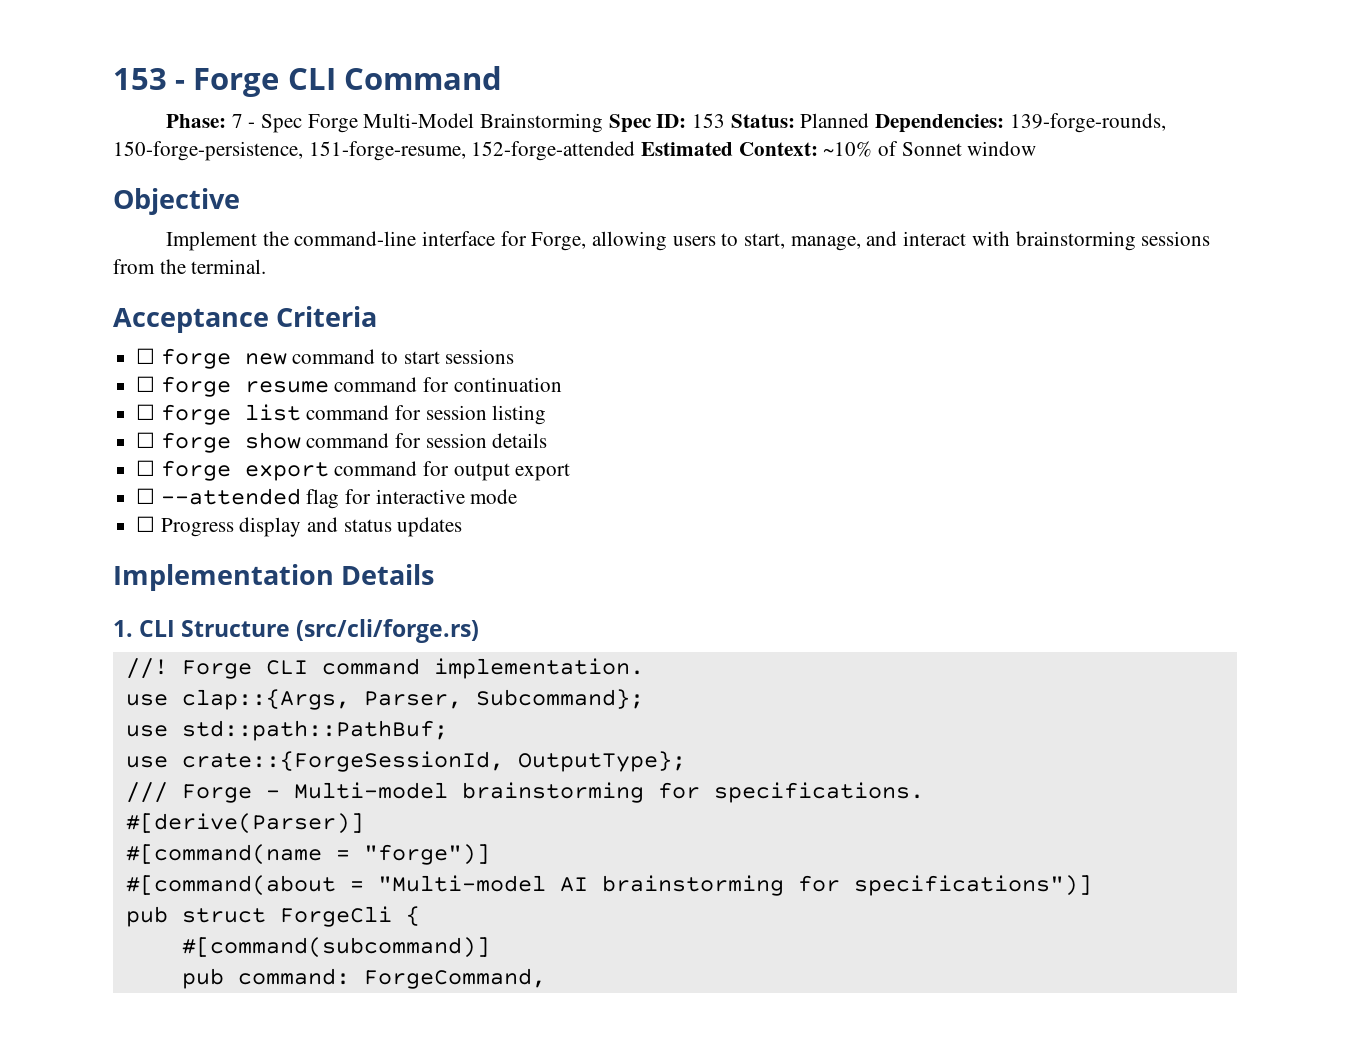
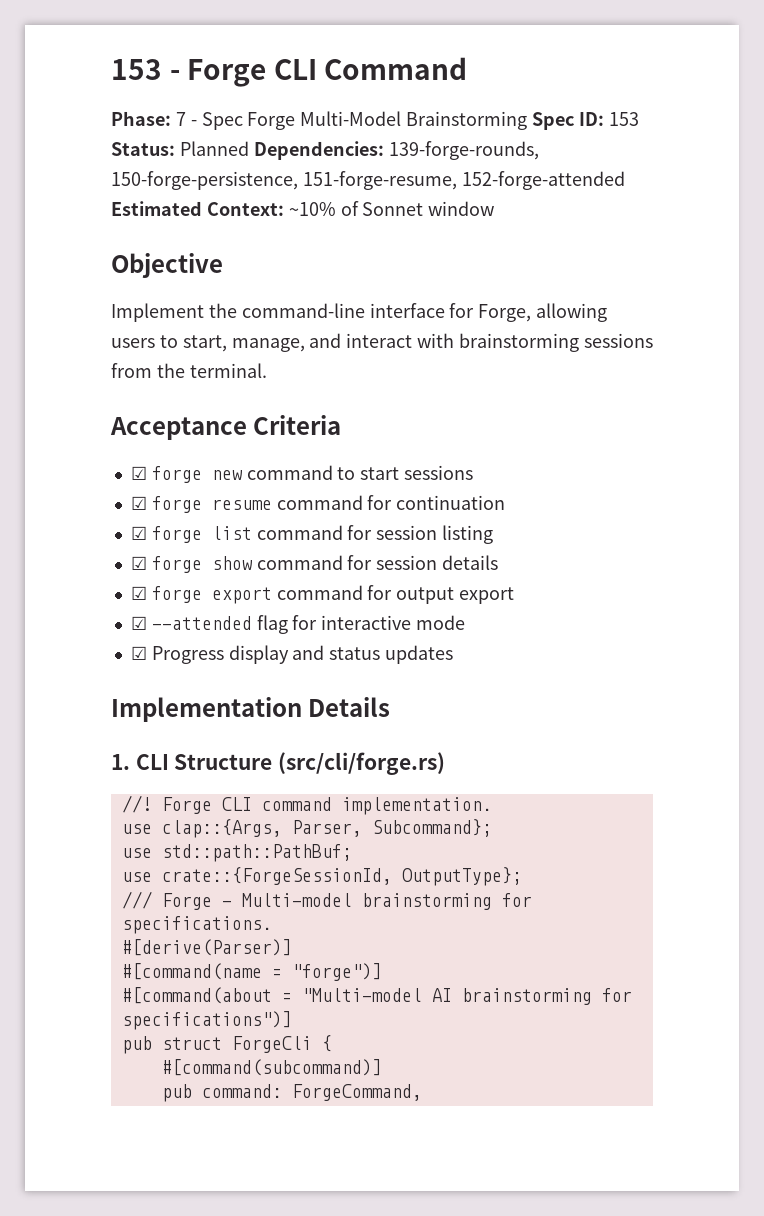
[136,348,156,364] ☐ -> [130,466,147,480] ☑
[136,376,156,392] ☐ -> [130,496,147,510] ☑
[136,404,156,420] ☐ -> [130,526,147,540] ☑
[136,432,156,448] ☐ -> [130,556,147,570] ☑
[136,460,156,476] ☐ -> [130,586,147,600] ☑
[136,488,156,504] ☐ -> [130,616,147,630] ☑
[136,516,156,532] ☐ -> [130,646,147,660] ☑

